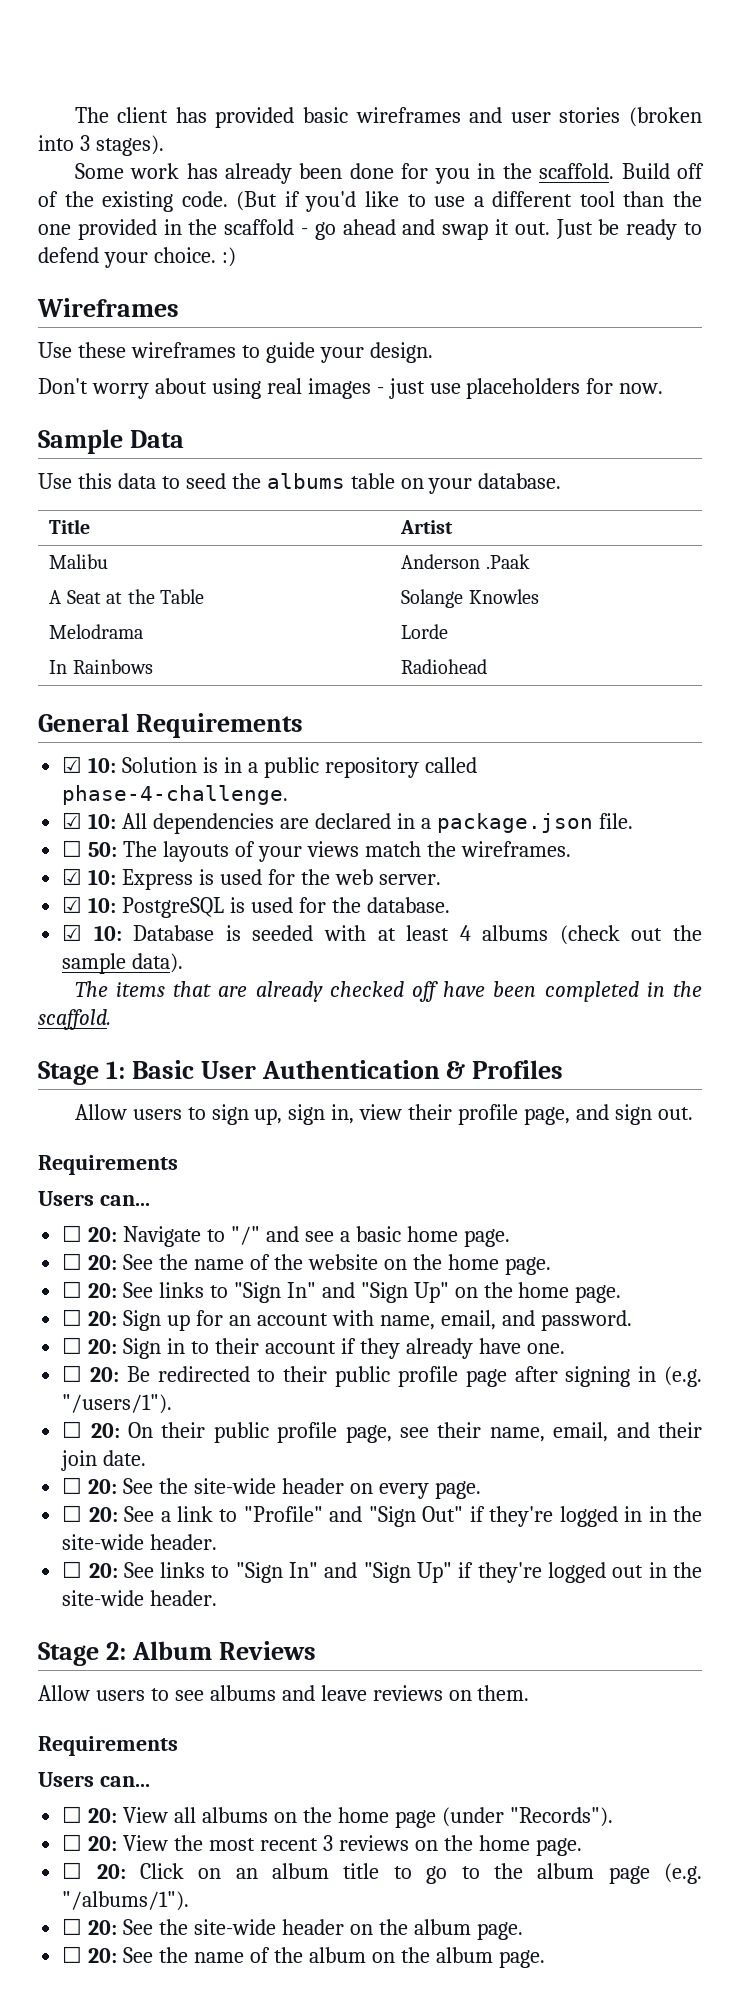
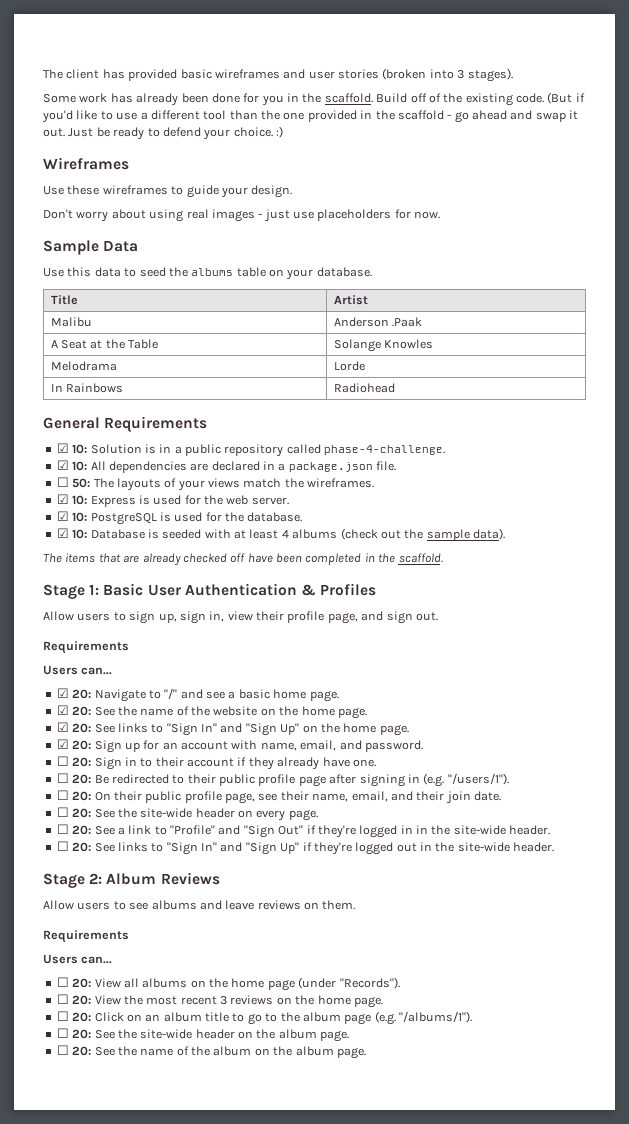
[62,1225,83,1242] ☐ -> [56,688,69,698] ☑
[62,1253,83,1270] ☐ -> [56,705,69,715] ☑
[62,1281,83,1298] ☐ -> [56,722,69,732] ☑
[62,1309,83,1326] ☐ -> [56,739,69,749] ☑

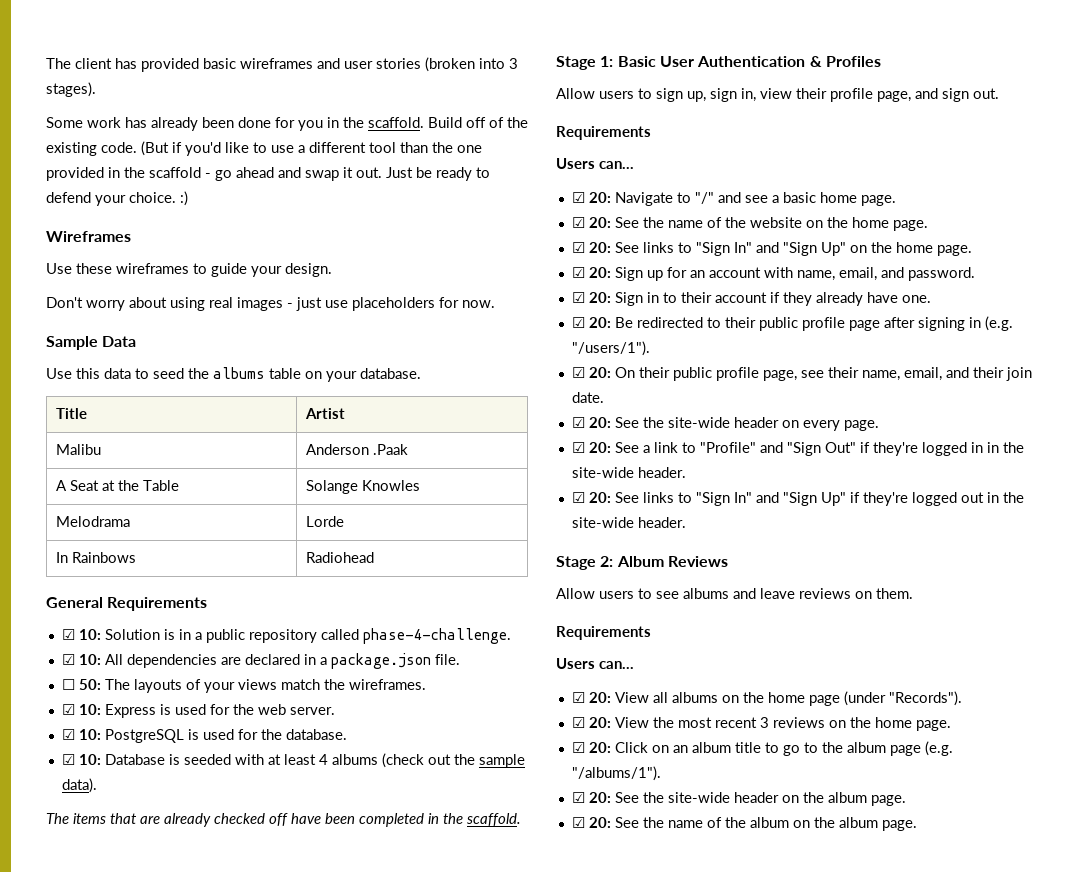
[56,756,69,766] ☐ -> [571,292,585,303] ☑
[56,773,69,783] ☐ -> [571,317,585,328] ☑
[56,790,69,800] ☐ -> [571,367,585,378] ☑
[56,807,69,817] ☐ -> [571,417,585,428] ☑
[56,824,69,834] ☐ -> [571,442,585,453] ☑
[56,841,69,851] ☐ -> [571,492,585,503] ☑
[56,977,69,987] ☐ -> [571,692,585,703] ☑
[56,994,69,1004] ☐ -> [571,717,585,728] ☑
[56,1011,69,1021] ☐ -> [571,742,585,753] ☑
[56,1028,69,1038] ☐ -> [571,792,585,803] ☑
[56,1045,69,1055] ☐ -> [571,817,585,828] ☑

